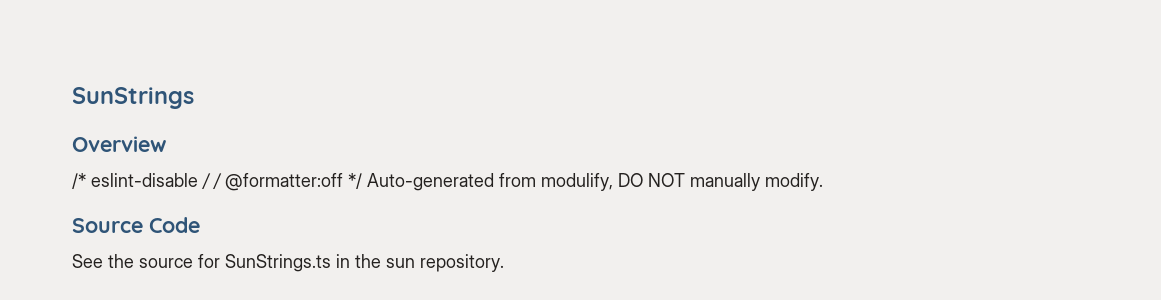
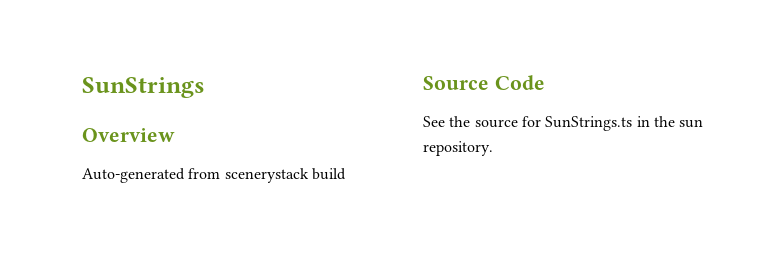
[72,173,823,191] /* eslint-disable / / @formatter:off */ Auto-generated from modulify, DO NOT manually modify. -> [82,168,346,183] Auto-generated from scenerystack build

